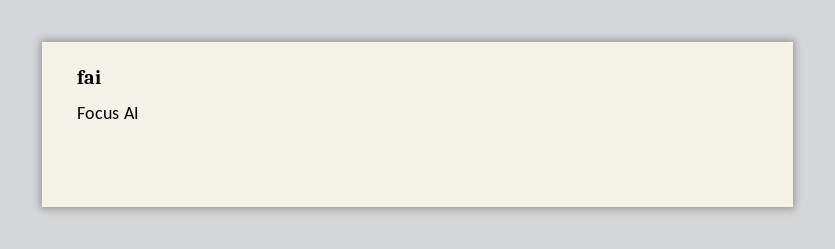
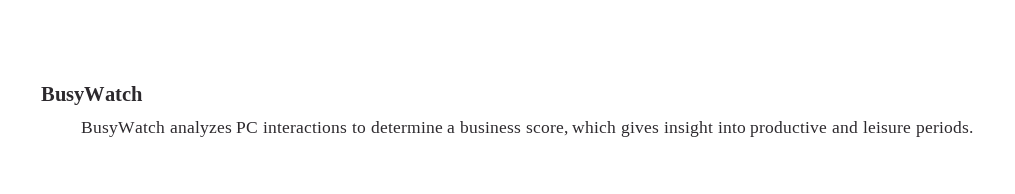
[77,70,101,84] [77,107,139,119] fai // Focus AI -> [41,86,143,105] [80,121,973,137] BusyWatch // BusyWatch analyzes PC interactions to determine a business score, which gives insight into productive and leisure periods.

